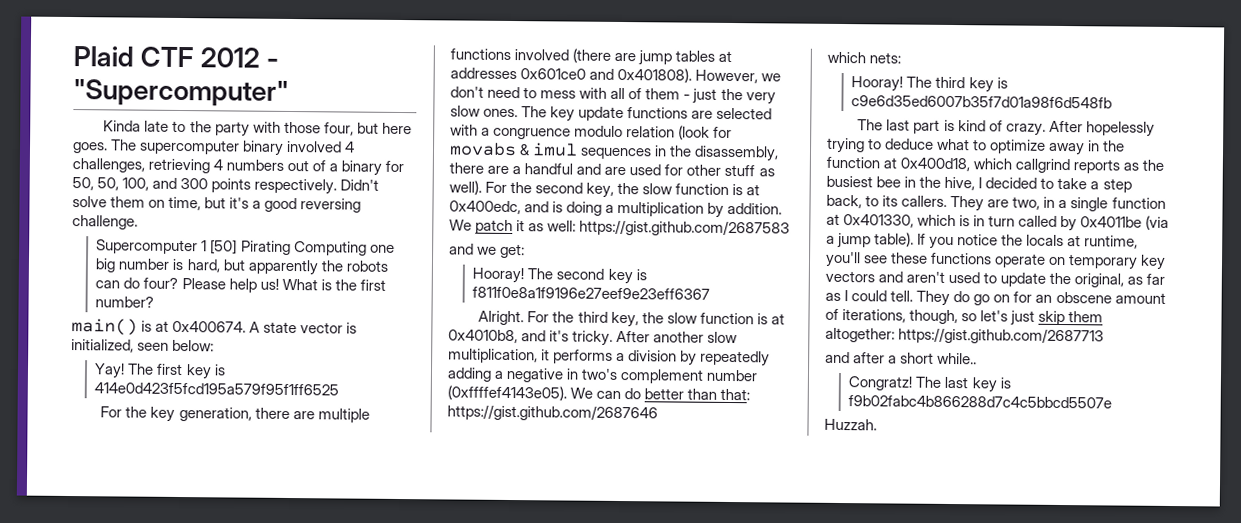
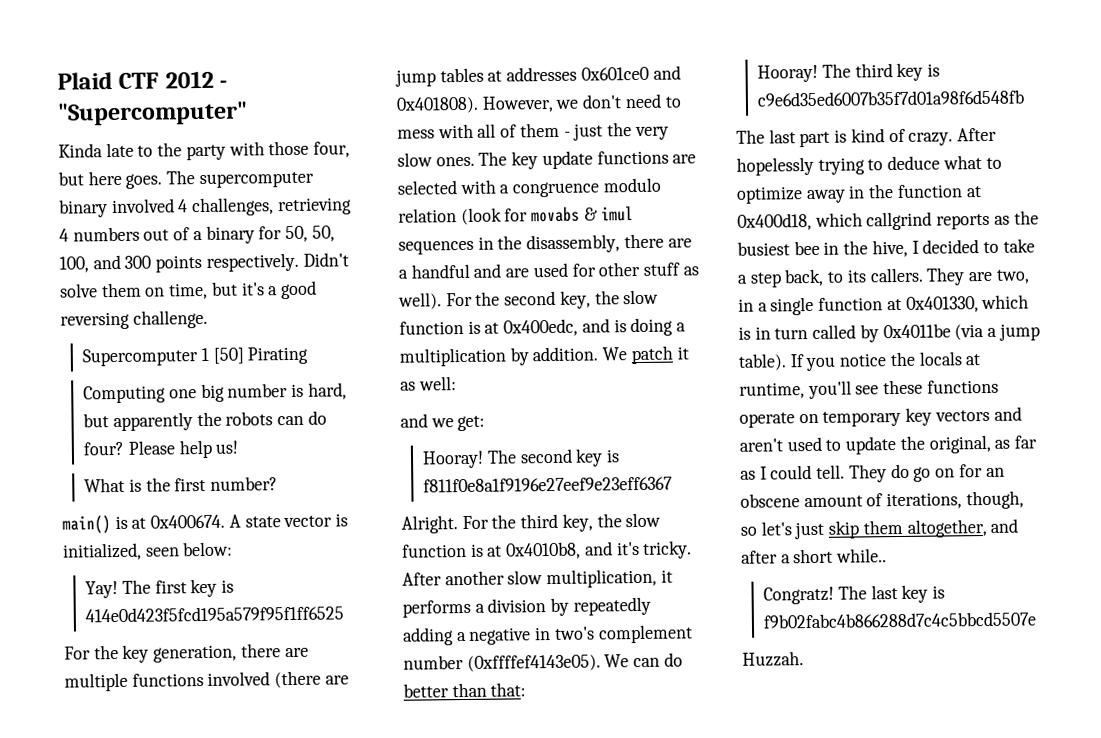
(291, 248) none -> (309, 355) //
(279, 284) none -> (239, 447) //
[579,219,791,237] https://gist.github.com/2687583 -> (457, 383) none
[447,404,658,422] [827,51,902,64] https://gist.github.com/2687646 // which nets: -> (527, 689) none
[825,327,1105,345] altogether: https://gist.github.com/2687713 // -> [906,518,987,538] altogether,

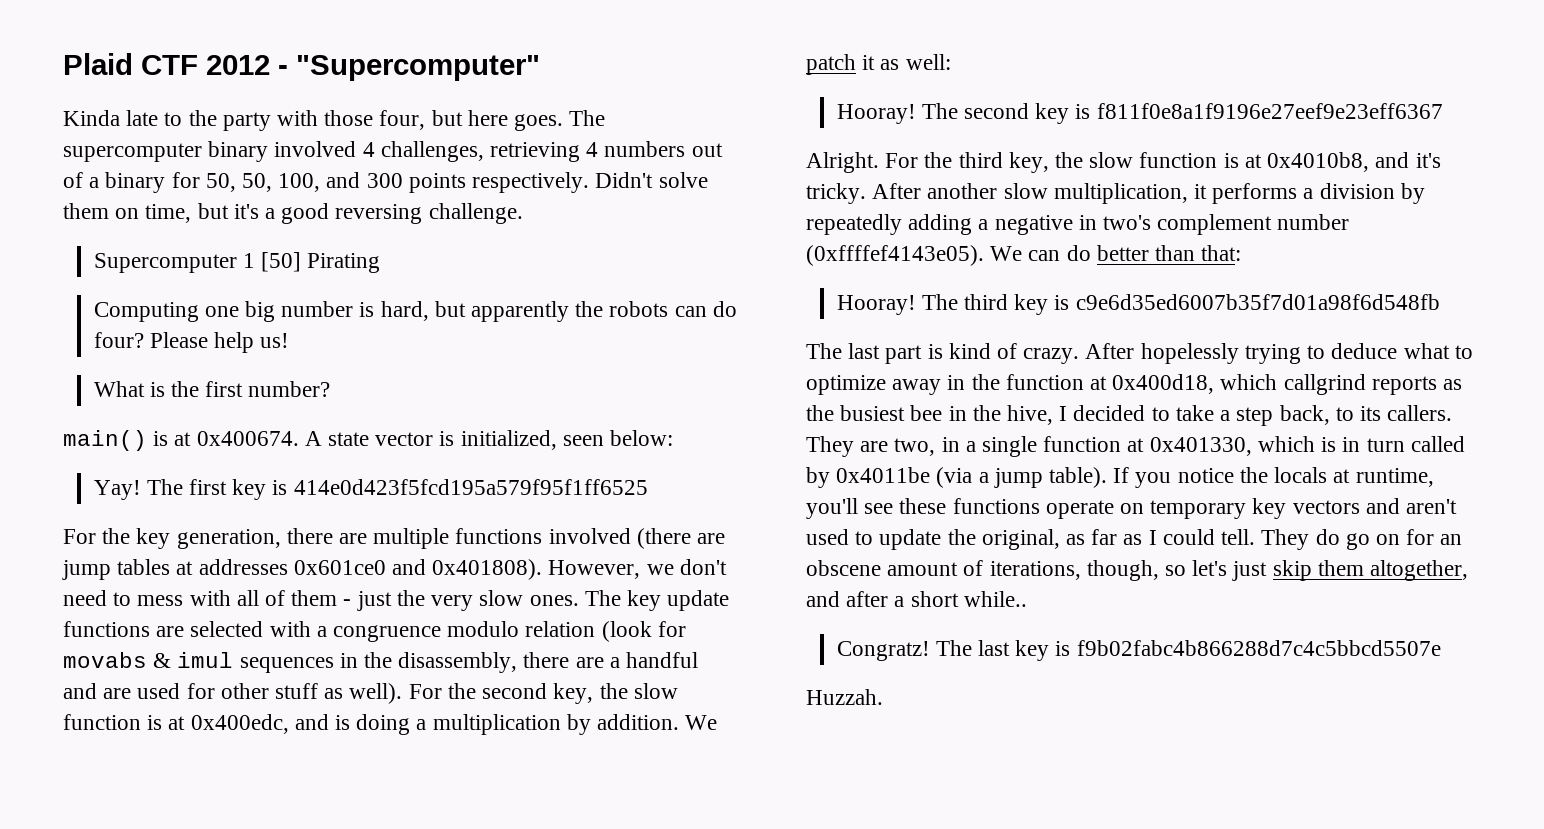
[400,413,486,432] // and we get: -> (951, 62) none

